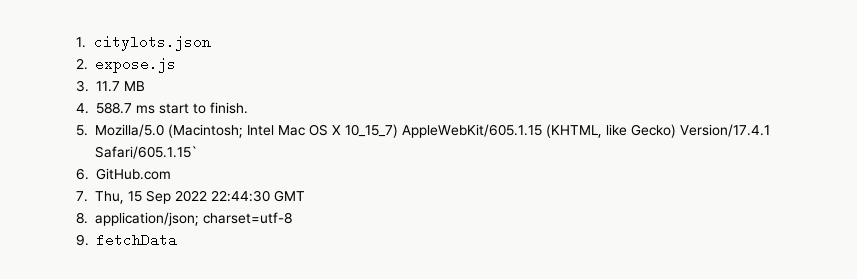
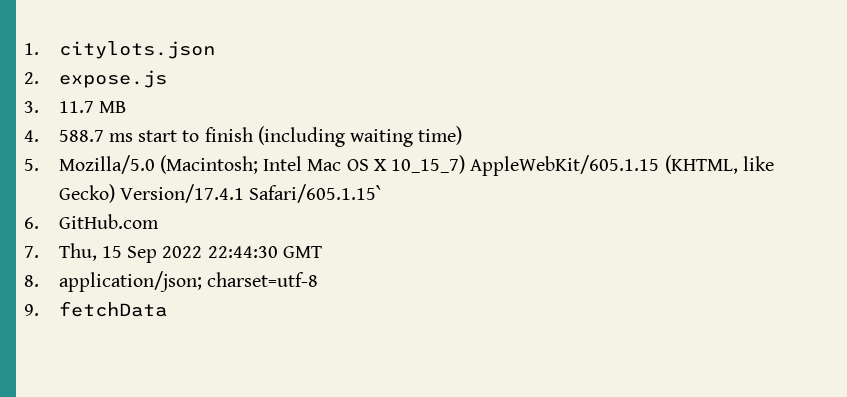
[210,102,248,114] finish. -> [204,126,463,147] finish (including waiting time)

